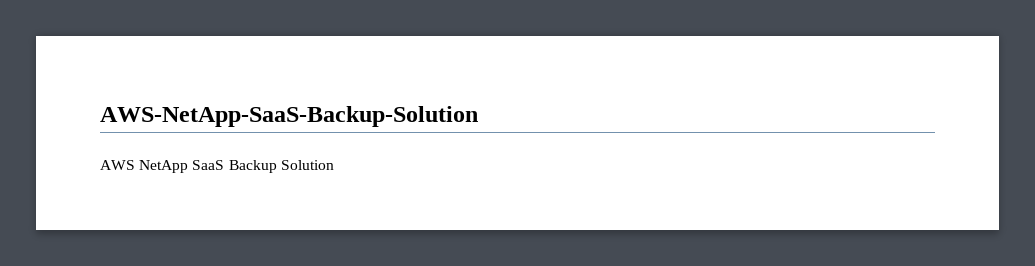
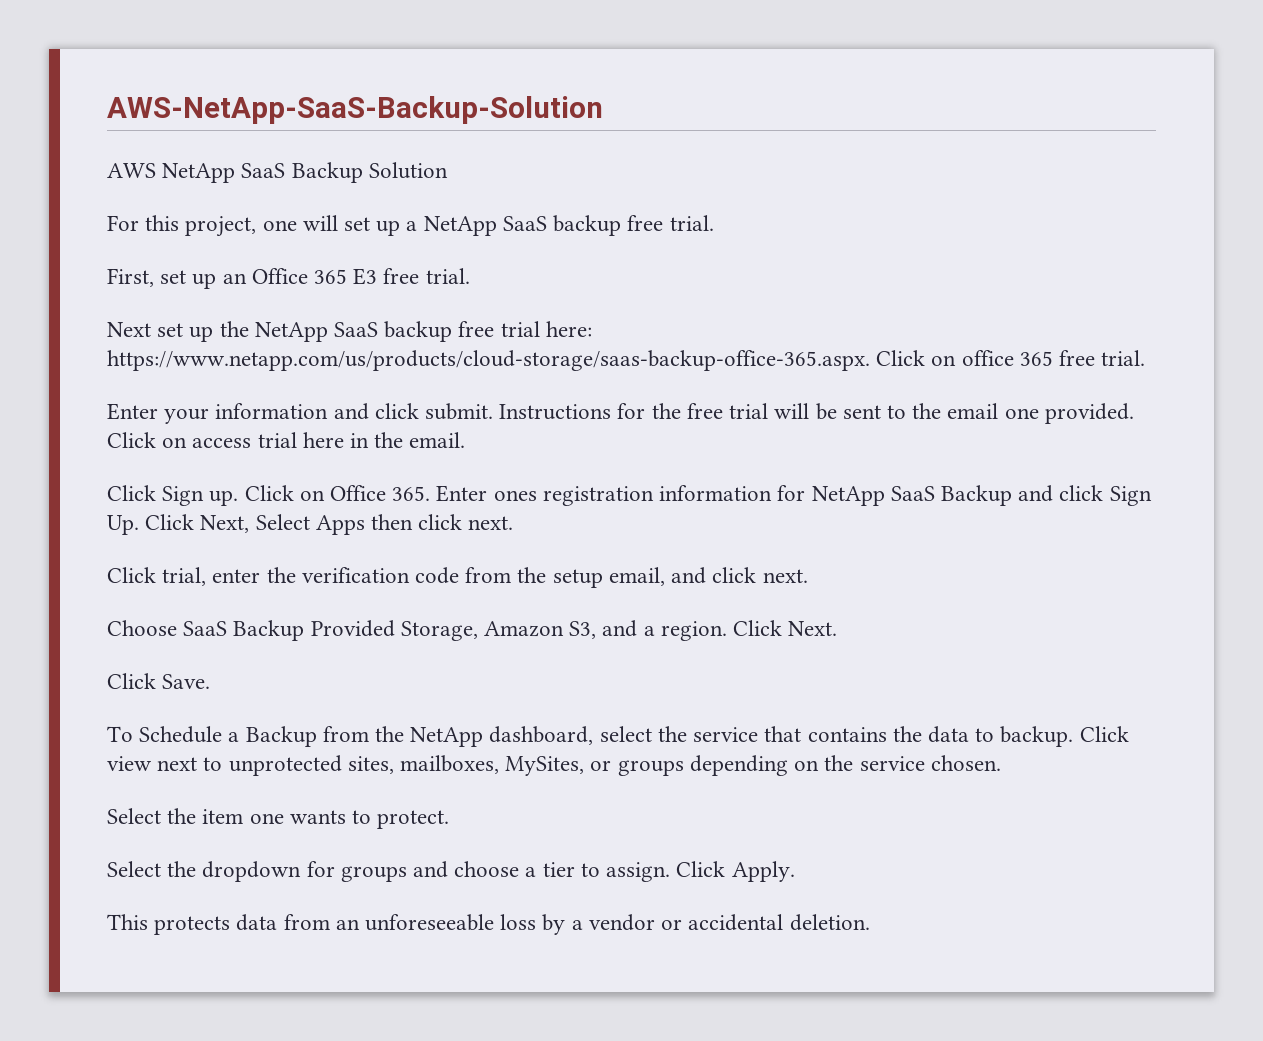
(334, 165) none -> [107,215,714,237] [107,268,470,289] [107,321,592,342] [107,350,1146,371] [107,403,1134,424] [107,432,466,448] [107,485,1152,506] [107,514,514,535] [107,567,808,588] [107,620,838,641] [107,673,211,689] [107,726,1129,747] [107,755,1001,776] [107,808,450,829] [107,861,795,882] [107,914,870,935] // For this project, one will set up a NetApp SaaS backup free trial. // First, set up an Office 365 E3 free trial. // Next set up the NetApp SaaS backup free trial here: https://www.netapp.com/us/products/cloud-storage/saas-backup-office-365.aspx. Click on office 365 free trial. // Enter your information and click submit. Instructions for the free trial will be sent to the email one provided. Click on access trial here in the email. // Click Sign up. Click on Office 365. Enter ones registration information for NetApp SaaS Backup and click Sign Up. Click Next, Select Apps then click next. // Click trial, enter the verification code from the setup email, and click next. // Choose SaaS Backup Provided Storage, Amazon S3, and a region. Click Next. // Click Save. // To Schedule a Backup from the NetApp dashboard, select the service that contains the data to backup. Click view next to unprotected sites, mailboxes, MySites, or groups depending on the service chosen. // Select the item one wants to protect. // Select the dropdown for groups and choose a tier to assign. Click Apply. // This protects data from an unforeseeable loss by a vendor or accidental deletion.

